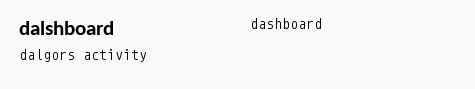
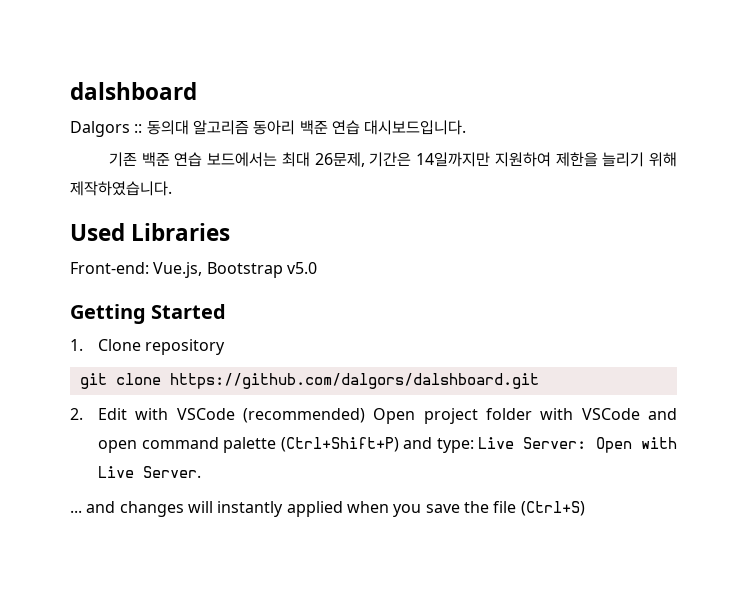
[19,49,147,62] [250,18,322,29] dalgors activity dashboard -> [70,120,467,137] [108,152,677,167] [70,181,172,196] [70,223,231,241] [70,262,317,278] [70,304,227,324] [70,339,226,355] [79,373,539,389] [70,408,677,424] [98,437,677,453] [98,466,202,478] [70,501,585,517] Dalgors :: 동의대 알고리즘 동아리 백준 연습 대시보드입니다. // 기존 백준 연습 보드에서는 최대 26문제, 기간은 14일까지만 지원하여 제한을 늘리기 위해 제작하였습니다. // Used Libraries // Front-end: Vue.js, Bootstrap v5.0 // Getting Started // 1. Clone repository // git clone https://github.com/dalgors/dalshboard.git // 2. Edit with VSCode (recommended) Open project folder with VSCode and open command palette (Ctrl+Shift+P) and type: Live Server: Open with Live Server. // ... and changes will instantly applied when you save the file (Ctrl+S)

